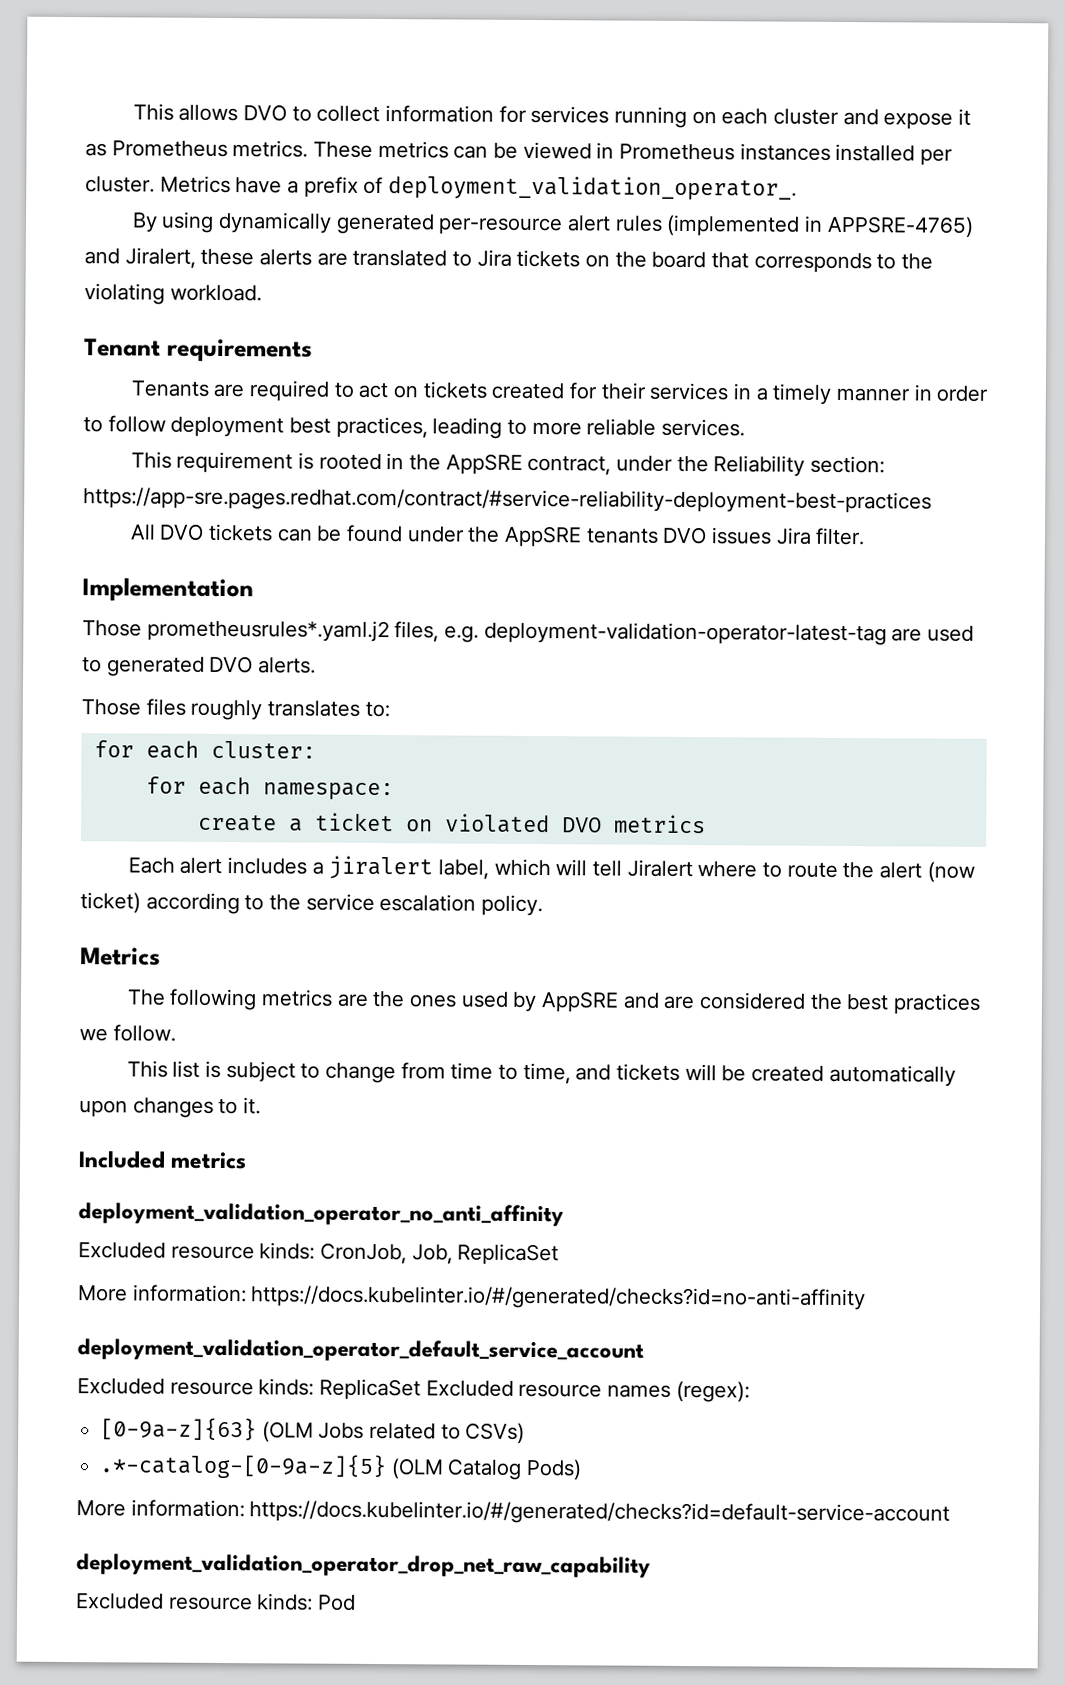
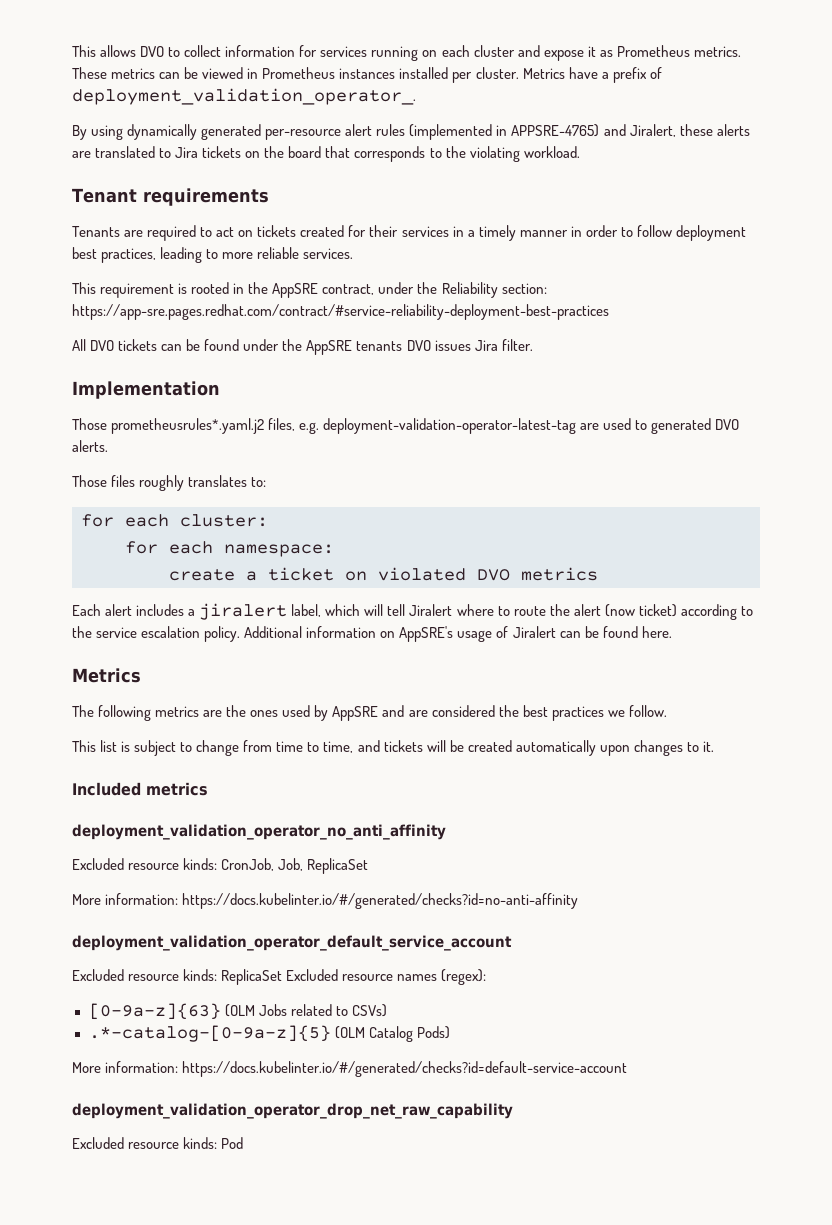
(544, 905) none -> [244,626,672,642] Additional information on AppSRE's usage of Jiralert can be found here.

